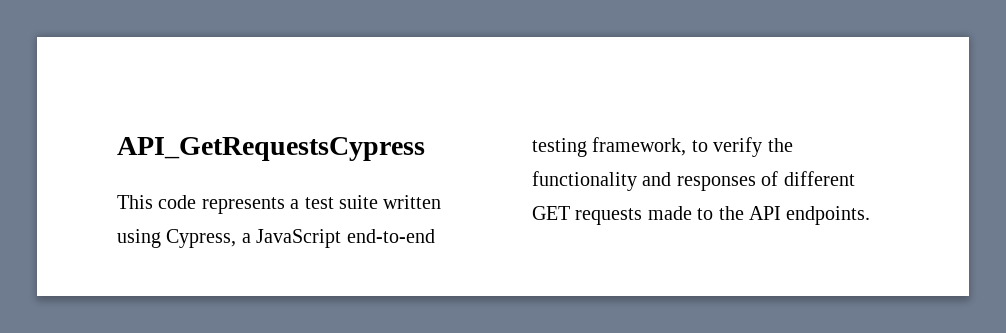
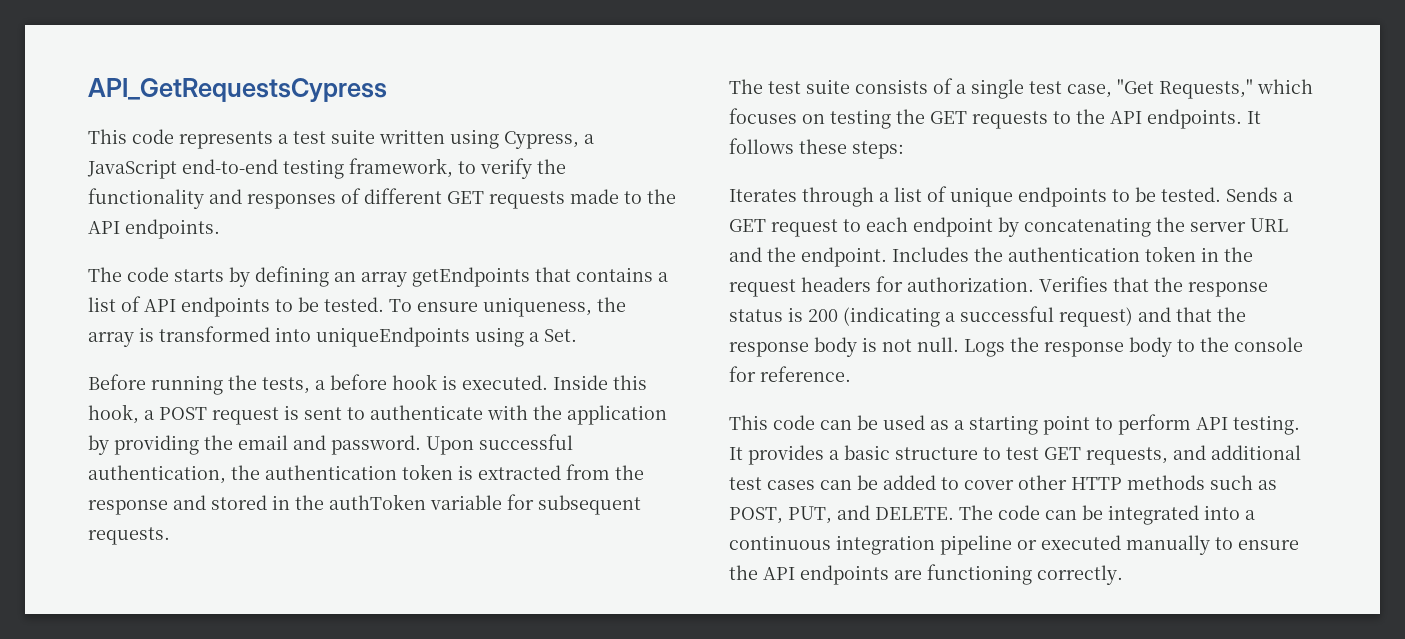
(871, 215) none -> [88,266,668,287] [88,296,626,317] [88,326,577,347] [88,374,647,395] [88,404,667,425] [88,434,573,455] [88,464,644,484] [88,494,641,515] [88,527,170,545] [729,78,1313,99] [729,108,1261,129] [729,138,904,159] [729,186,1293,207] [729,217,1288,237] [729,246,1253,267] [729,276,1268,297] [729,306,1246,327] [729,337,1303,357] [729,366,851,382] [729,414,1300,435] [729,445,1301,465] [729,475,1277,490] [729,505,1255,525] [729,535,1299,555] [729,564,1123,585] // The code starts by defining an array getEndpoints that contains a list of API endpoints to be tested. To ensure uniqueness, the array is transformed into uniqueEndpoints using a Set. // Before running the tests, a before hook is executed. Inside this hook, a POST request is sent to authenticate with the application by providing the email and password. Upon successful authentication, the authentication token is extracted from the response and stored in the authToken variable for subsequent requests. // The test suite consists of a single test case, "Get Requests," which focuses on testing the GET requests to the API endpoints. It follows these steps: // Iterates through a list of unique endpoints to be tested. Sends a GET request to each endpoint by concatenating the server URL and the endpoint. Includes the authentication token in the request headers for authorization. Verifies that the response status is 200 (indicating a successful request) and that the response body is not null. Logs the response body to the console for reference. // This code can be used as a starting point to perform API testing. It provides a basic structure to test GET requests, and additional test cases can be added to cover other HTTP methods such as POST, PUT, and DELETE. The code can be integrated into a continuous integration pipeline or executed manually to ensure the API endpoints are functioning correctly.

